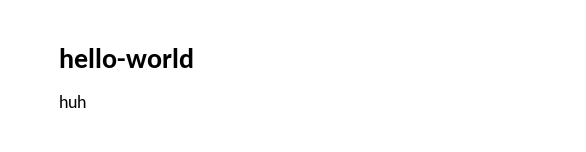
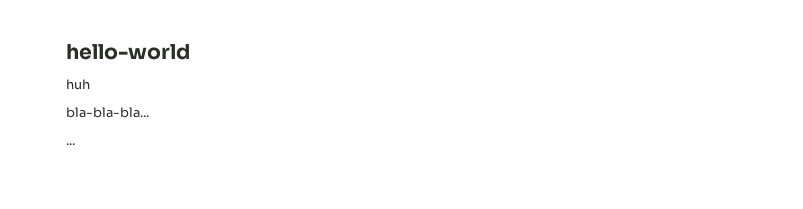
(86, 101) none -> [66,107,149,118] [66,143,75,145] // bla-bla-bla... // ...

